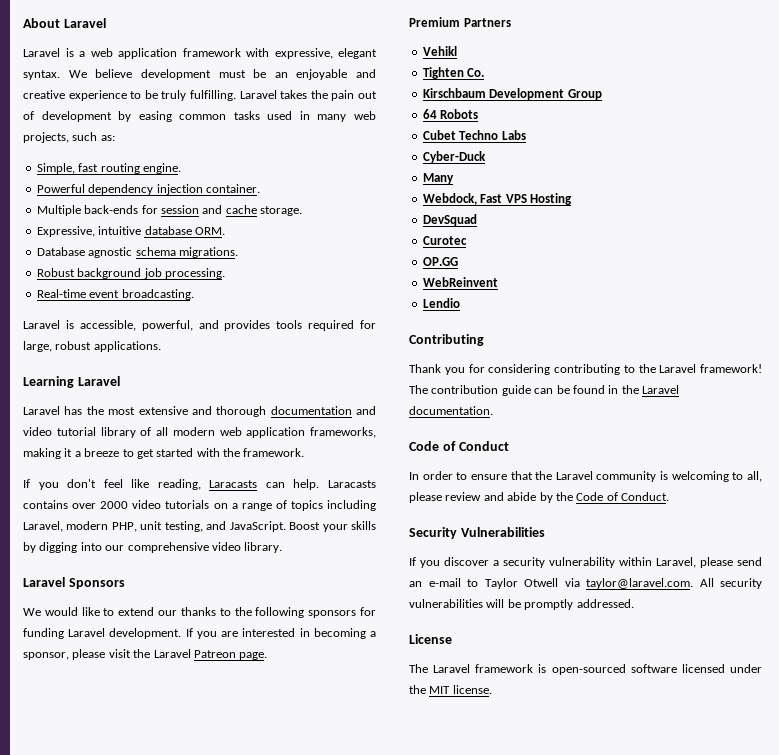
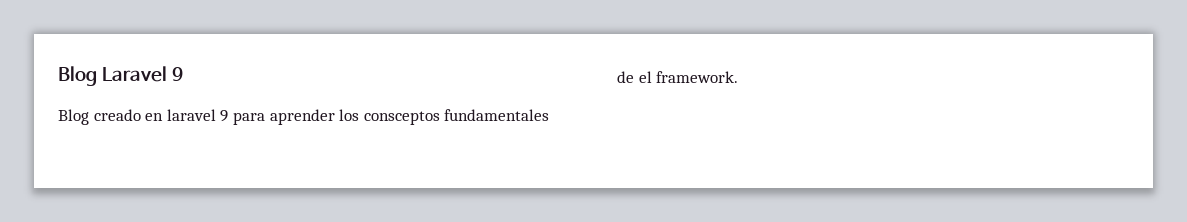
[23,18,106,28] [23,48,377,59] [23,69,376,80] [23,90,378,101] [23,111,376,122] [23,132,115,143] [36,163,181,174] [36,184,260,195] [36,205,302,216] [36,226,225,237] [36,247,238,258] [36,268,225,279] [36,289,194,300] [23,320,376,331] [23,341,161,352] [23,376,120,388] [23,406,376,417] [23,427,376,438] [23,448,305,459] [23,479,376,490] [23,500,376,511] [23,521,377,532] [23,542,283,553] [23,577,125,589] [23,607,376,618] [23,628,377,639] [23,649,268,660] [409,17,511,27] [422,46,457,56] [422,67,485,79] [422,88,602,100] [422,109,479,119] [422,130,526,140] [422,151,486,163] [422,173,454,184] [422,193,572,205] [422,214,477,226] [422,236,467,245] [422,257,458,266] [422,277,498,287] [422,298,460,308] [409,334,484,346] [409,364,762,375] [409,385,679,396] [409,406,493,415] [409,441,509,451] [409,471,762,482] [409,492,669,503] [409,527,545,539] [409,557,762,568] [409,578,762,589] [409,599,634,610] [409,634,452,644] [409,664,762,675] [409,685,492,694] About Laravel // Laravel is a web application framework with expressive, elegant syntax. We believe development must be an enjoyable and creative experience to be truly fulfilling. Laravel takes the pain out of development by easing common tasks used in many web projects, such as: // Simple, fast routing engine. // Powerful dependency injection container. // Multiple back-ends for session and cache storage. // Expressive, intuitive database ORM. // Database agnostic schema migrations. // Robust background job processing. // Real-time event broadcasting. // Laravel is accessible, powerful, and provides tools required for large, robust applications. // Learning Laravel // Laravel has the most extensive and thorough documentation and video tutorial library of all modern web application frameworks, making it a breeze to get started with the framework. // If you don't feel like reading, Laracasts can help. Laracasts contains over 2000 video tutorials on a range of topics including Laravel, modern PHP, unit testing, and JavaScript. Boost your skills by digging into our comprehensive video library. // Laravel Sponsors // We would like to extend our thanks to the following sponsors for funding Laravel development. If you are interested in becoming a sponsor, please visit the Laravel Patreon page. // Premium Partners // Vehikl // Tighten Co. // Kirschbaum Development Group // 64 Robots // Cubet Techno Labs // Cyber-Duck // Many // Webdock, Fast VPS Hosting // DevSquad // Curotec // OP.GG // WebReinvent // Lendio // Contributing // Thank you for considering contributing to the Laravel framework! The contribution guide can be found in the Laravel documentation. // Code of Conduct // In order to ensure that the Laravel community is welcoming to all, please review and abide by the Code of Conduct. // Security Vulnerabilities // If you discover a security vulnerability within Laravel, please send an e-mail to Taylor Otwell via taylor@laravel.com. All security vulnerabilities will be promptly addressed. // License // The Laravel framework is open-sourced software licensed under the MIT license. -> [58,66,183,86] [58,109,550,125] [617,71,739,83] Blog Laravel 9 // Blog creado en laravel 9 para aprender los consceptos fundamentales de el framework.

